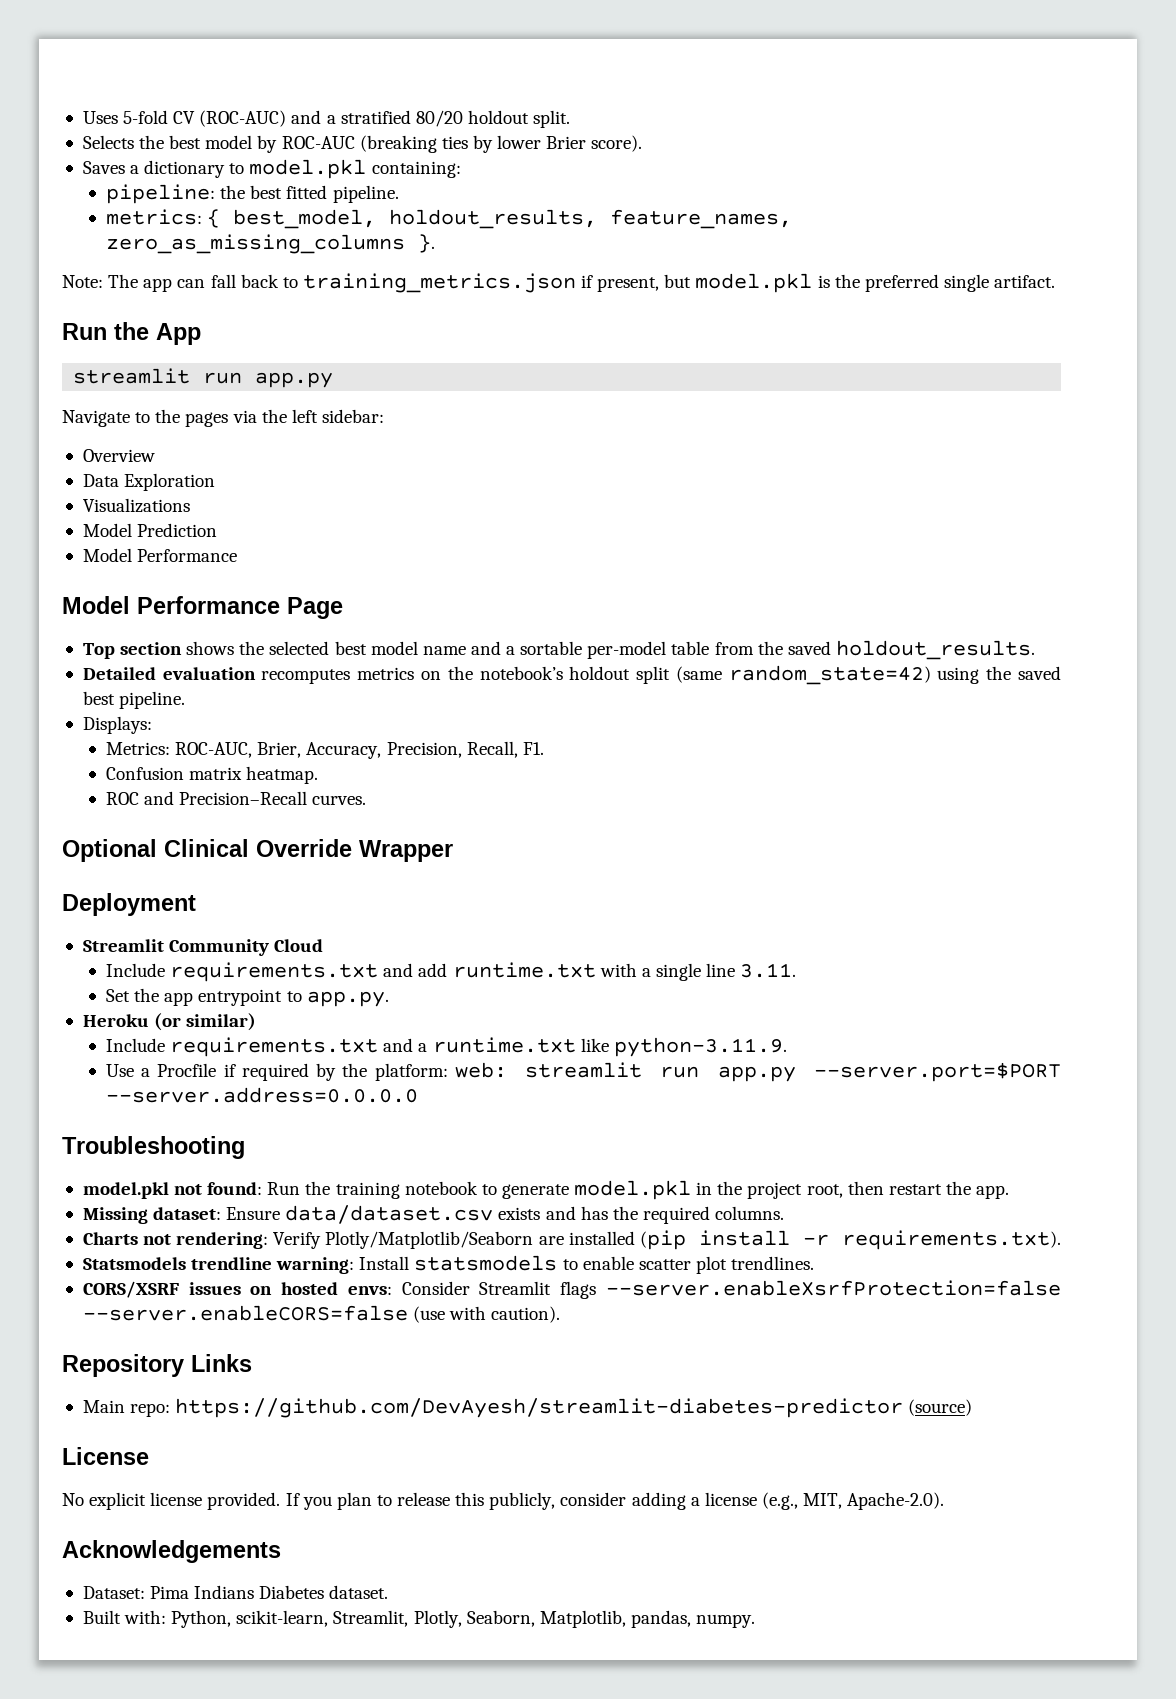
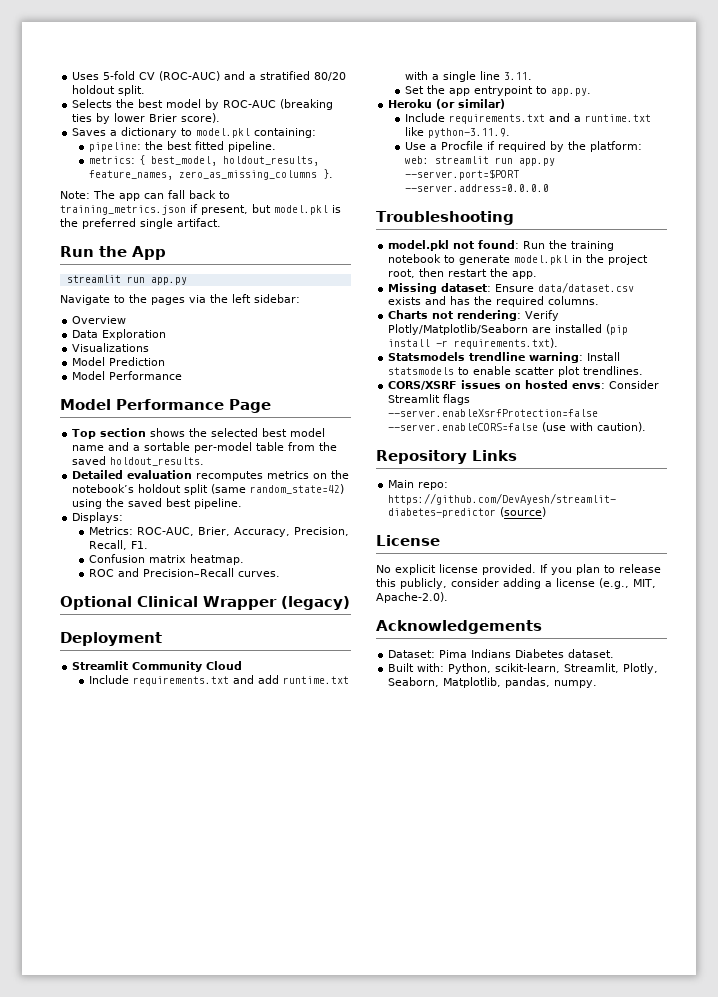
[256,839,352,857] Override -> (198, 601) none
(453, 851) none -> [281,596,350,610] (legacy)

